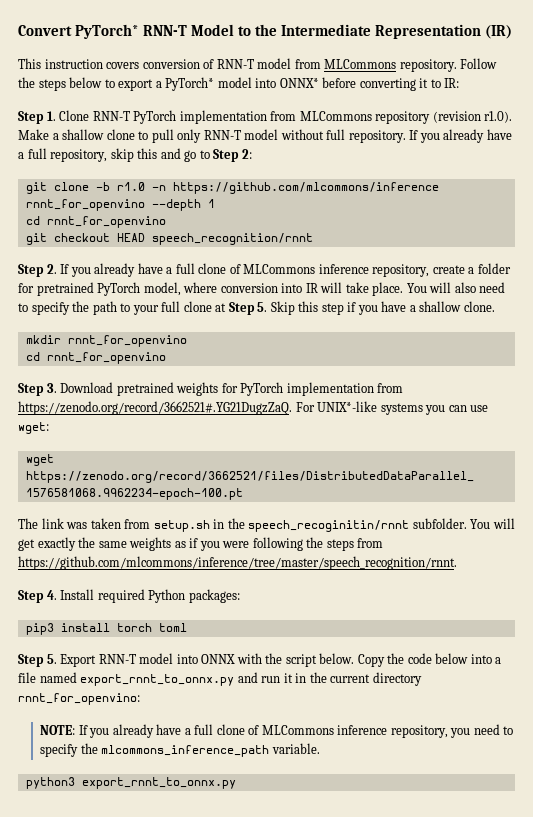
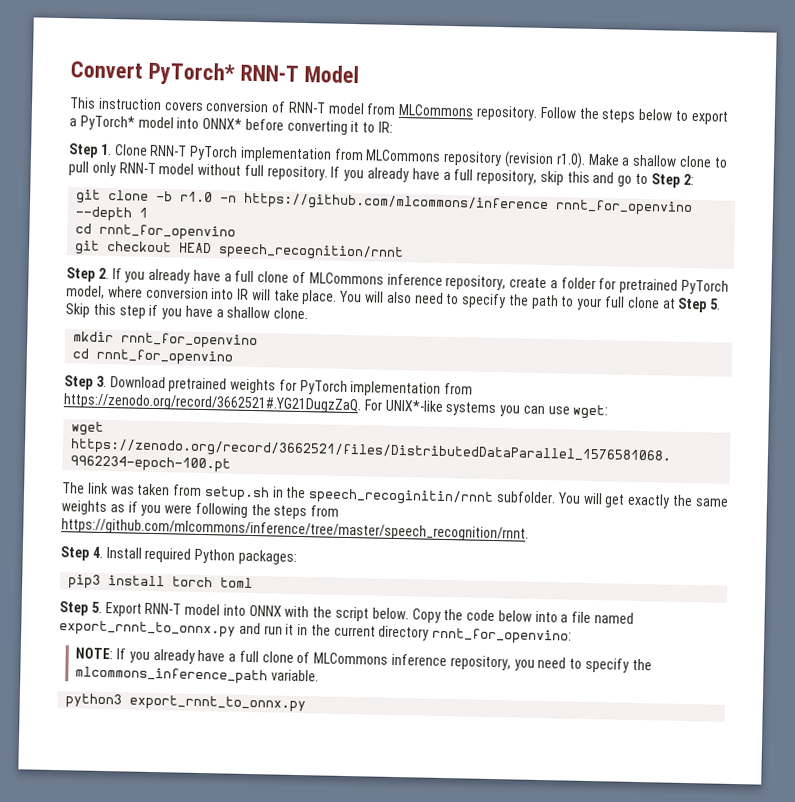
[238,24,513,39] to the Intermediate Representation (IR) -> (359, 74) none

